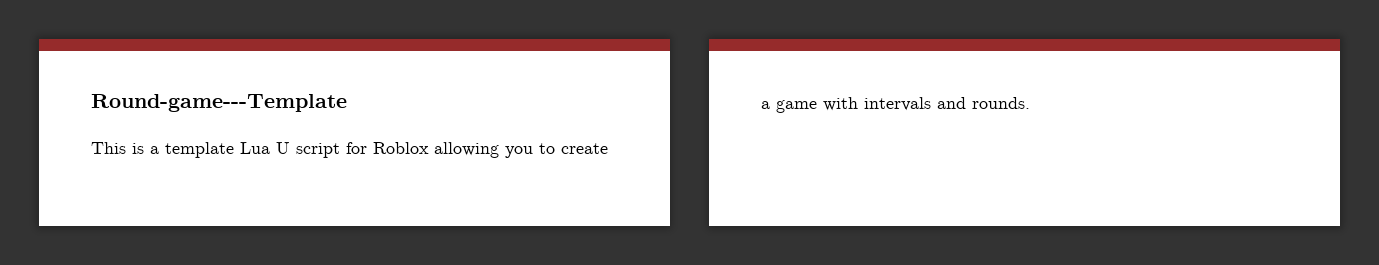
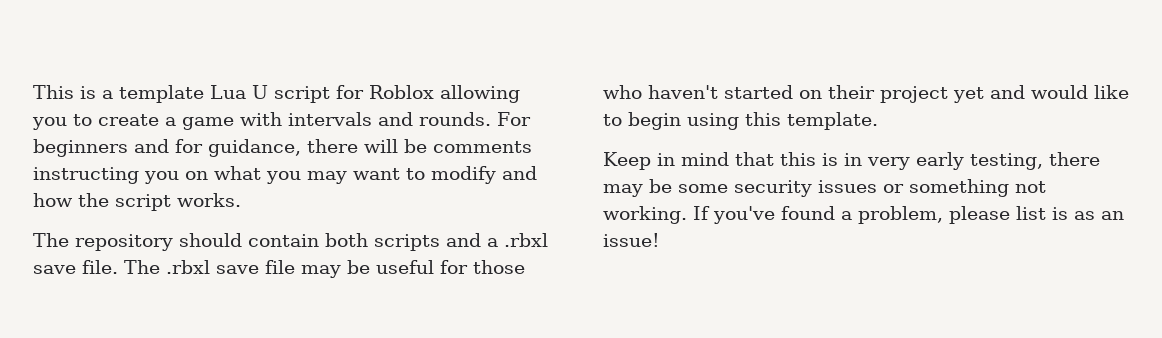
[91,94,347,112] Round-game---Template // -> (33, 92) none
(1030, 103) none -> [497,112,531,126] [33,139,532,157] [33,166,537,184] [33,193,241,211] [33,233,548,251] [33,260,525,278] [603,85,1129,103] [603,112,878,130] [603,152,1100,170] [603,179,1046,197] [603,206,1124,224] [603,233,660,247] For beginners and for guidance, there will be comments instructing you on what you may want to modify and how the script works. // The repository should contain both scripts and a .rbxl save file. The .rbxl save file may be useful for those who haven't started on their project yet and would like to begin using this template. // Keep in mind that this is in very early testing, there may be some security issues or something not working. If you've found a problem, please list is as an issue!

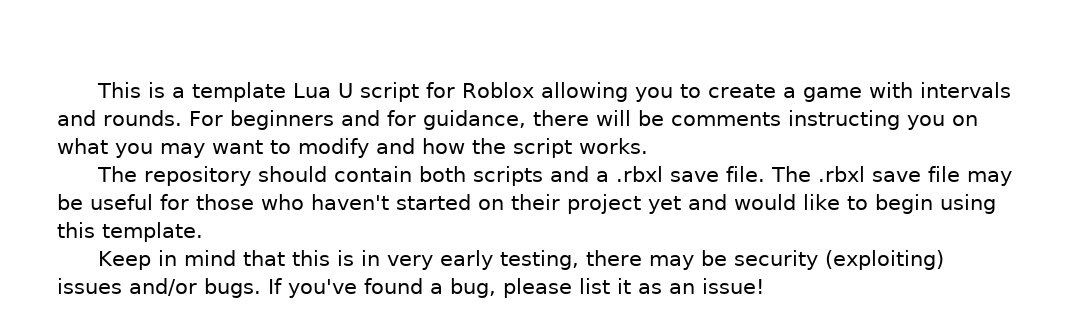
[678,179,1046,197] [603,206,687,224] some security issues or something not working. -> [733,250,944,270] [57,278,261,298] security (exploiting) issues and/or bugs.
[858,206,943,224] problem, -> [450,278,496,298] bug,
[1052,207,1068,220] is -> [617,278,631,294] it

